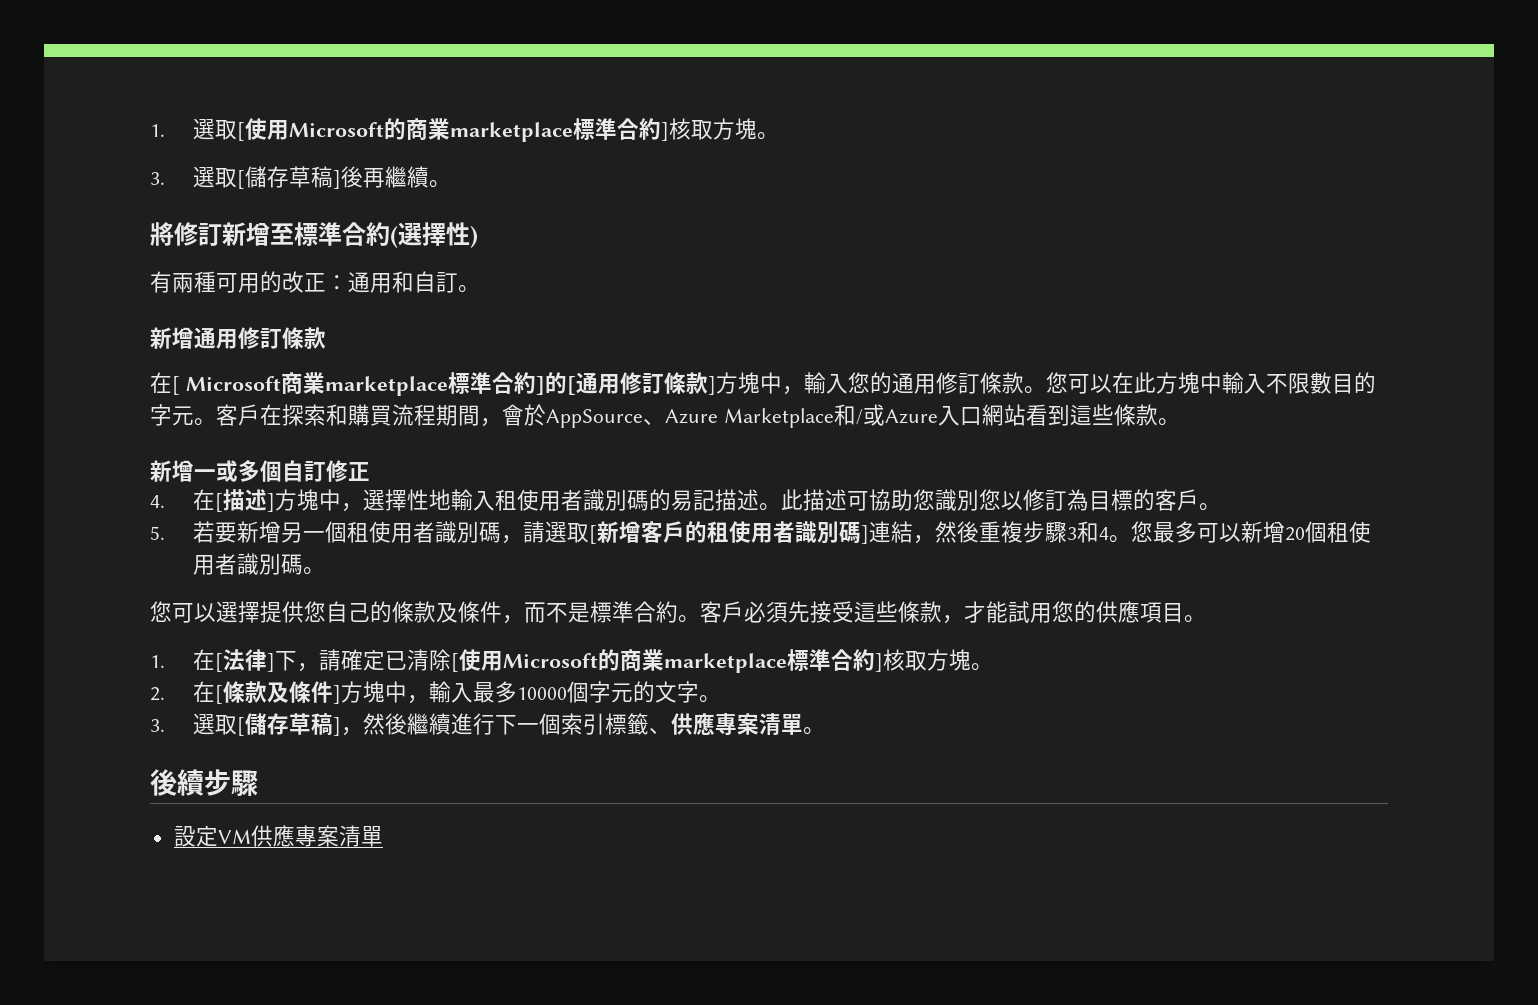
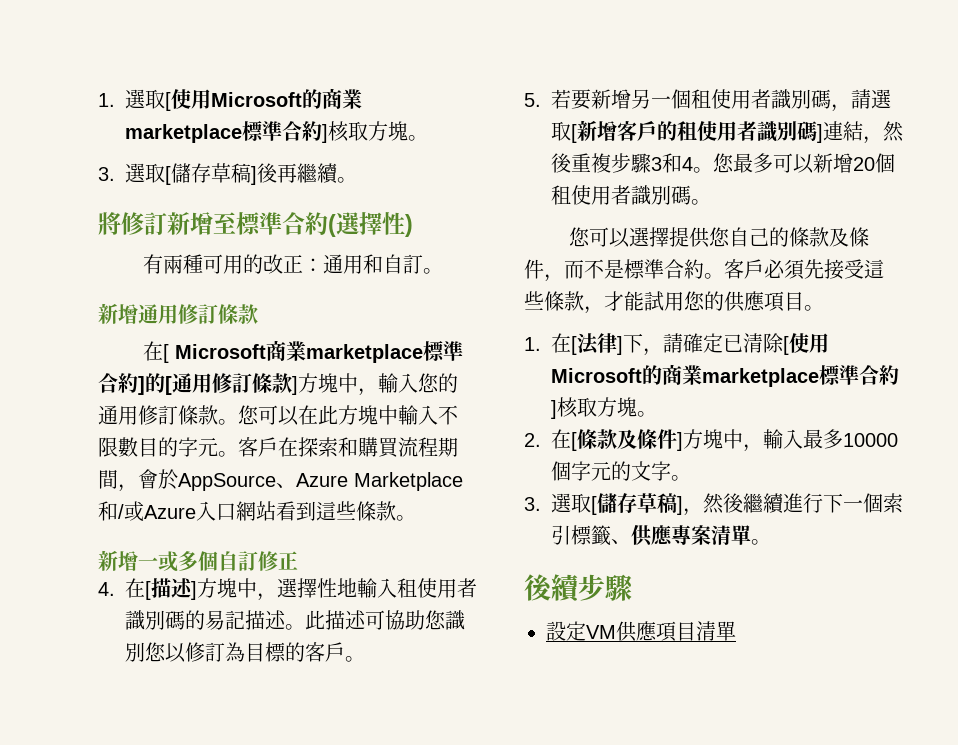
[294,825,339,847] 專案 -> [656,621,696,642] 項目

